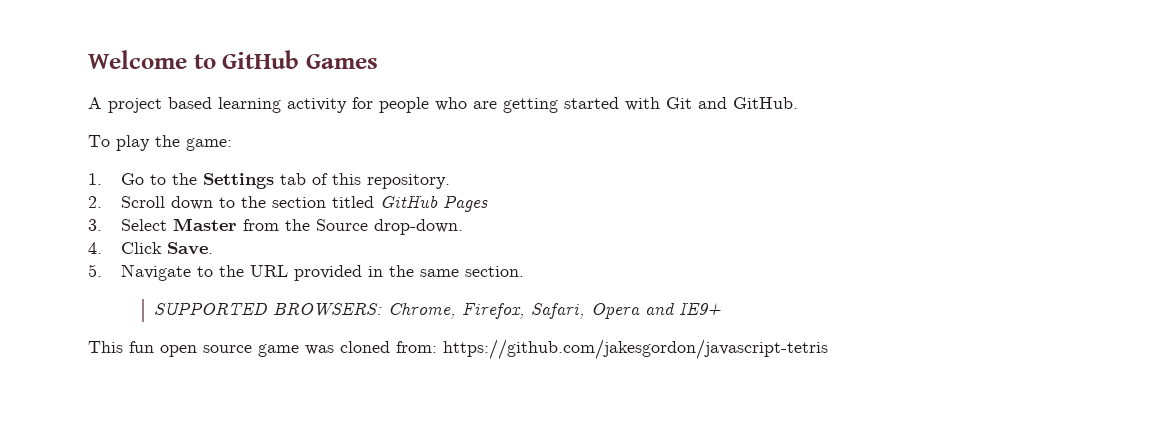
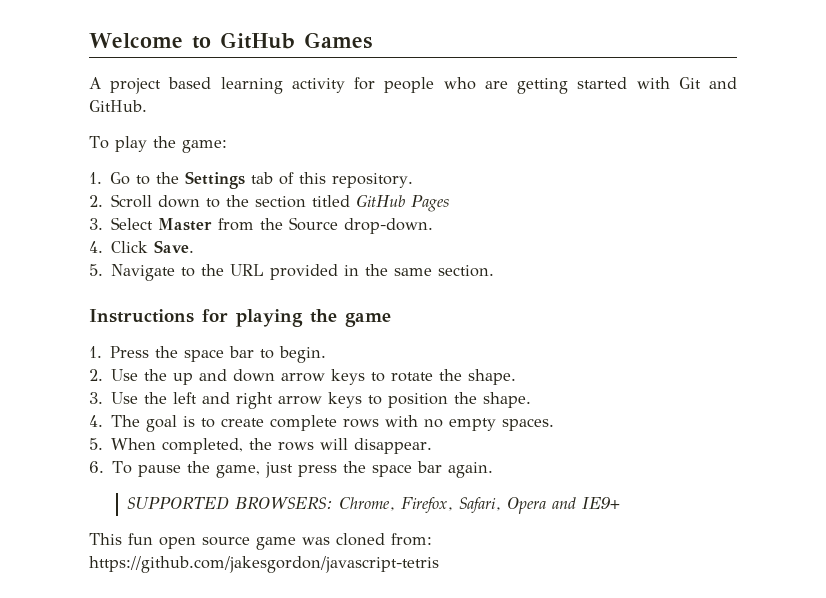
(524, 271) none -> [89,309,391,327] [89,346,327,363] [89,369,517,385] [89,392,532,409] [89,415,555,432] [89,438,433,454] [89,461,494,478] // Instructions for playing the game // 1. Press the space bar to begin. // 2. Use the up and down arrow keys to rotate the shape. // 3. Use the left and right arrow keys to position the shape. // 4. The goal is to create complete rows with no empty spaces. // 5. When completed, the rows will disappear. // 6. To pause the game, just press the space bar again.

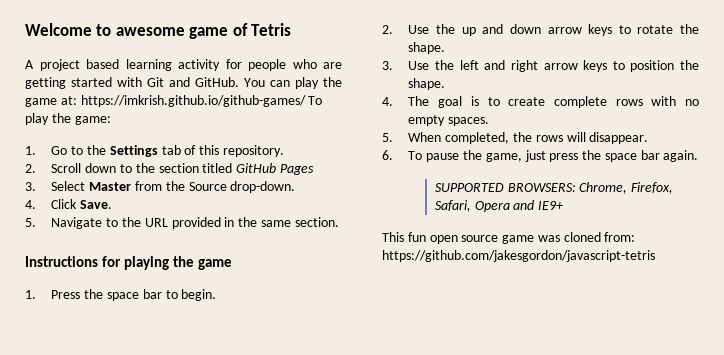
[219,32,372,49] GitHub Games -> [115,23,292,39] awesome game of Tetris
(147, 106) // -> [244,77,342,89] [25,95,306,107] You can play the game at: https://imkrish.github.io/github-games/

